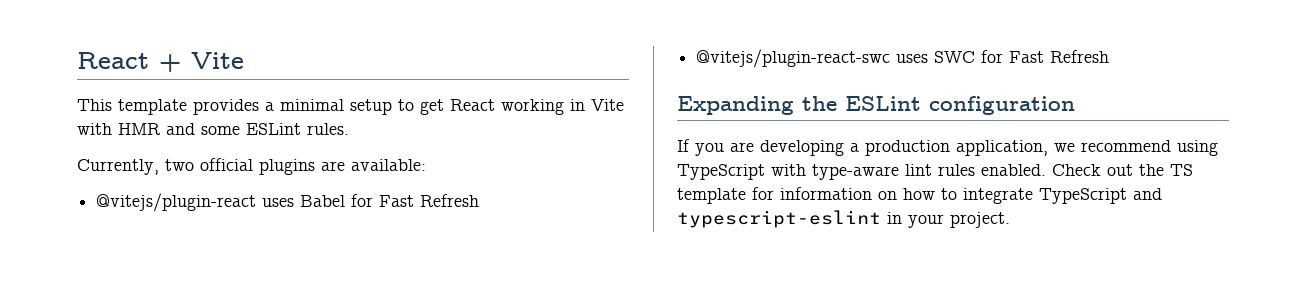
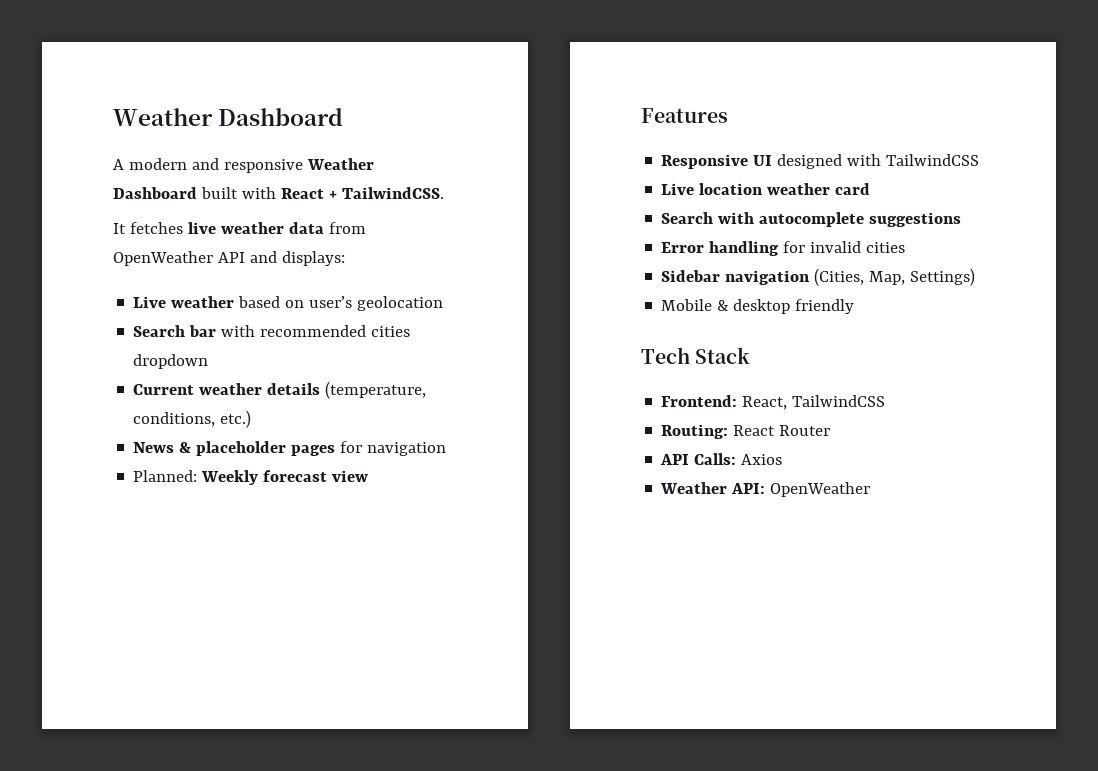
[77,52,244,72] [77,99,624,115] [77,123,349,135] [77,158,426,175] [96,193,480,212] [696,49,1110,68] [677,96,1075,115] [677,139,1218,156] [677,164,1193,180] [677,187,1162,204] [677,210,1010,228] React + Vite // This template provides a minimal setup to get React working in Vite with HMR and some ESLint rules. // Currently, two official plugins are available: // @vitejs/plugin-react uses Babel for Fast Refresh // @vitejs/plugin-react-swc uses SWC for Fast Refresh // Expanding the ESLint configuration // If you are developing a production application, we recommend using TypeScript with type-aware lint rules enabled. Check out the TS template for information on how to integrate TypeScript and typescript-eslint in your project. -> [113,108,344,126] [113,158,374,173] [113,187,444,199] [113,222,366,234] [113,251,345,266] [133,296,444,311] [133,325,411,337] [133,354,209,369] [133,381,427,399] [133,410,252,428] [133,441,447,456] [133,470,369,485] [641,108,728,123] [661,154,980,169] [661,183,871,195] [661,212,962,227] [661,241,906,256] [661,268,976,286] [661,299,855,314] [641,347,751,364] [661,395,886,410] [661,424,831,439] [660,453,783,465] [660,482,871,497] Weather Dashboard // A modern and responsive Weather Dashboard built with React + TailwindCSS. // It fetches live weather data from OpenWeather API and displays: // Live weather based on user’s geolocation // Search bar with recommended cities dropdown // Current weather details (temperature, conditions, etc.) // News & placeholder pages for navigation // Planned: Weekly forecast view // Features // Responsive UI designed with TailwindCSS // Live location weather card // Search with autocomplete suggestions // Error handling for invalid cities // Sidebar navigation (Cities, Map, Settings) // Mobile & desktop friendly // Tech Stack // Frontend: React, TailwindCSS // Routing: React Router // API Calls: Axios // Weather API: OpenWeather

